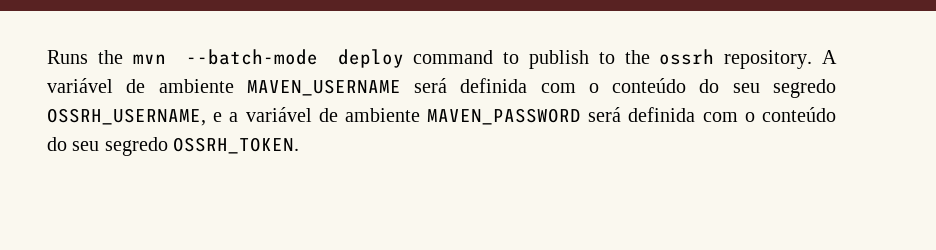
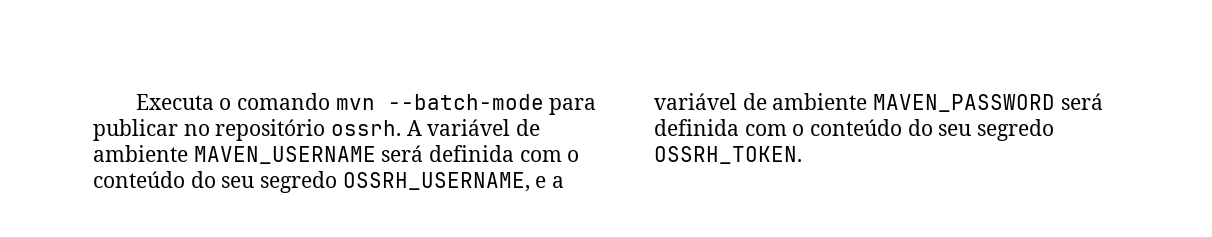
[47,49,813,69] Runs the mvn --batch-mode deploy command to publish to the ossrh repository. -> [135,93,597,115] [93,119,402,141] Executa o comando mvn --batch-mode para publicar no repositório ossrh.

